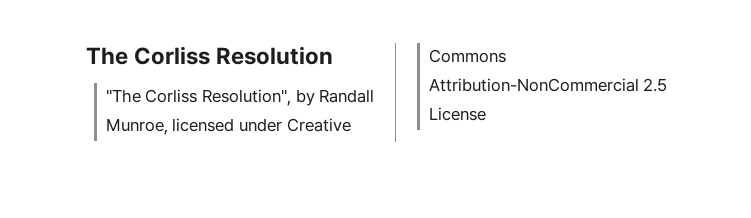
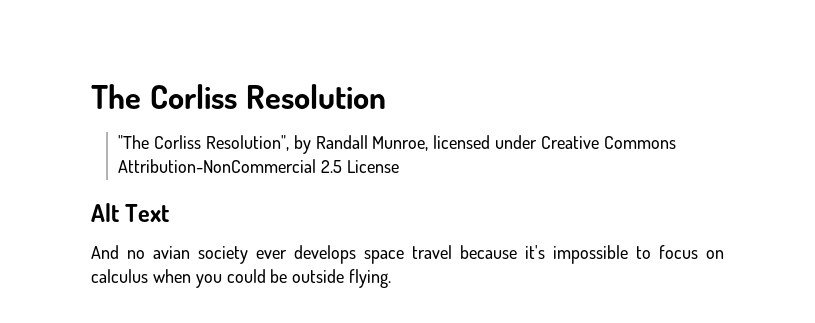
(486, 114) none -> [91,203,170,222] [91,245,724,264] [91,269,392,288] // Alt Text // And no avian society ever develops space travel because it's impossible to focus on calculus when you could be outside flying.

